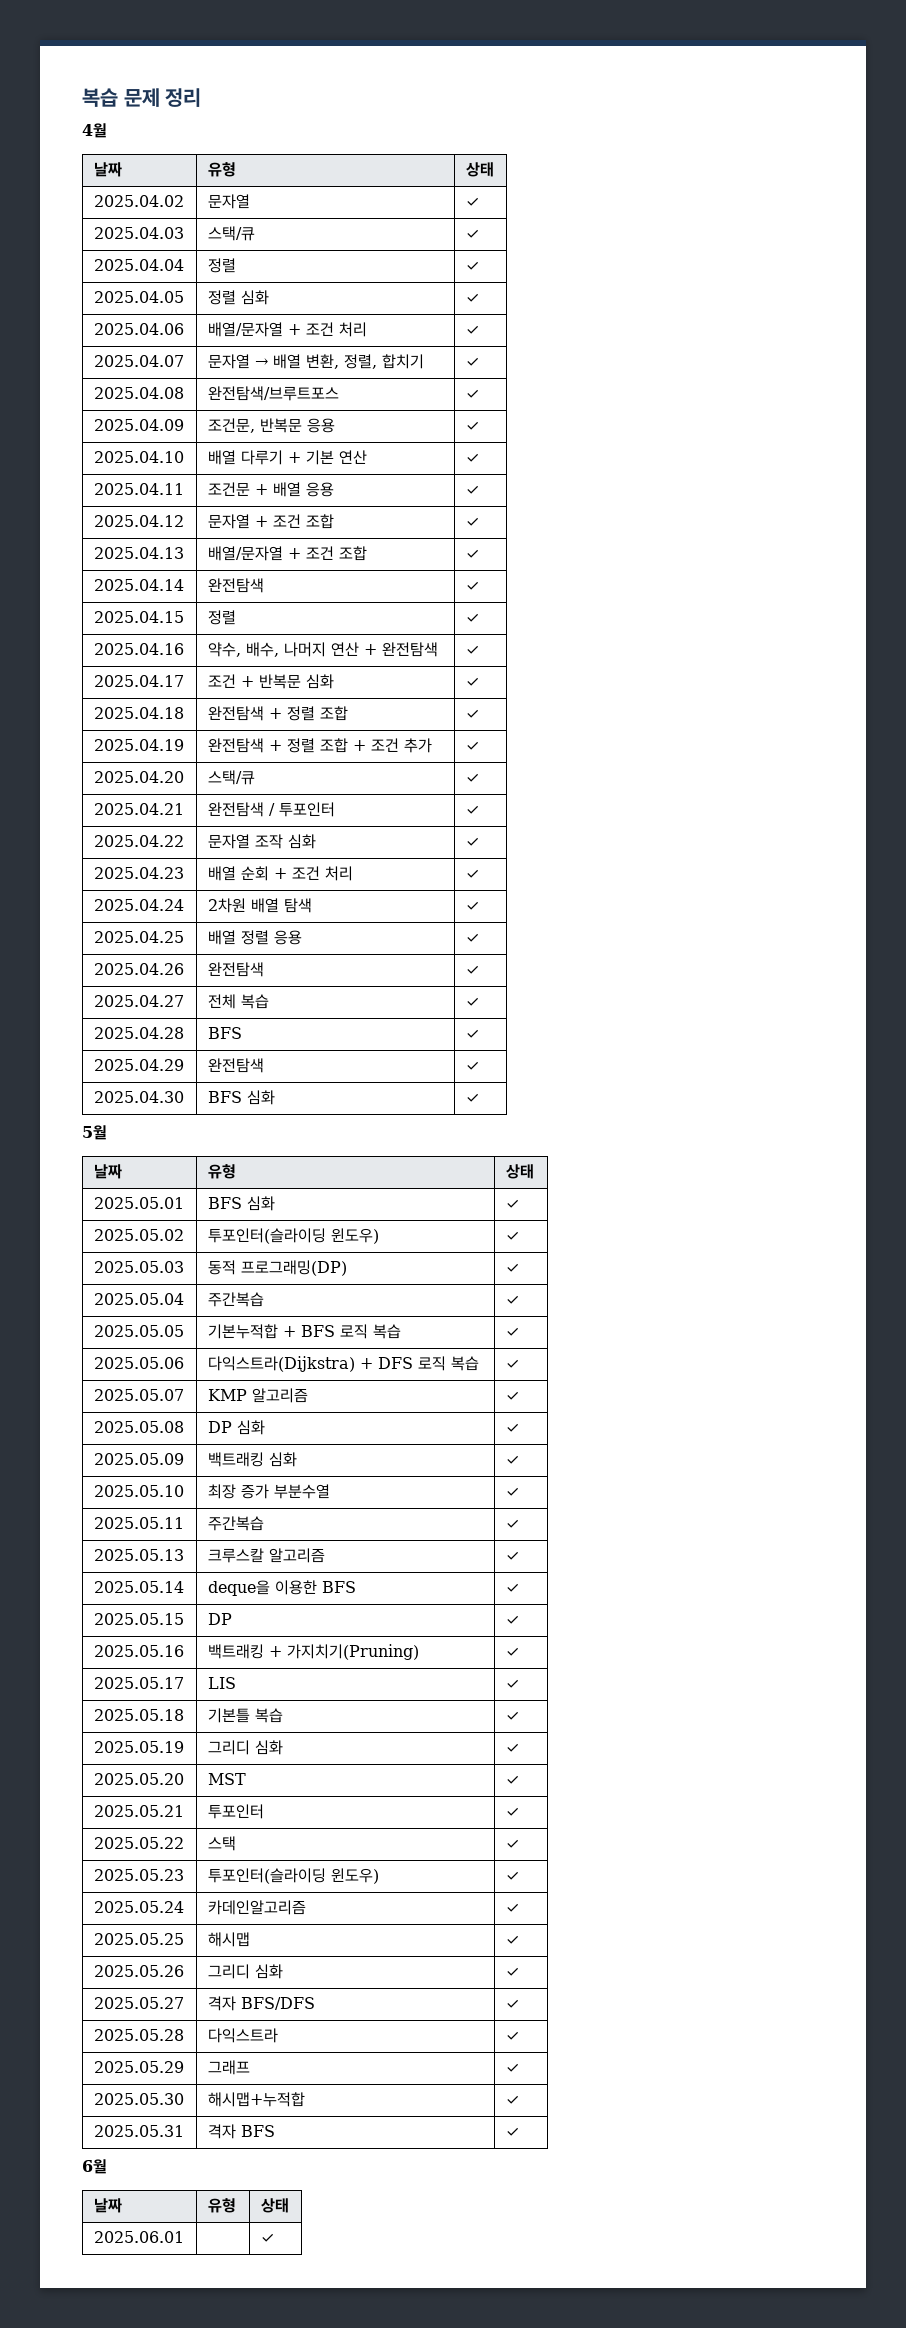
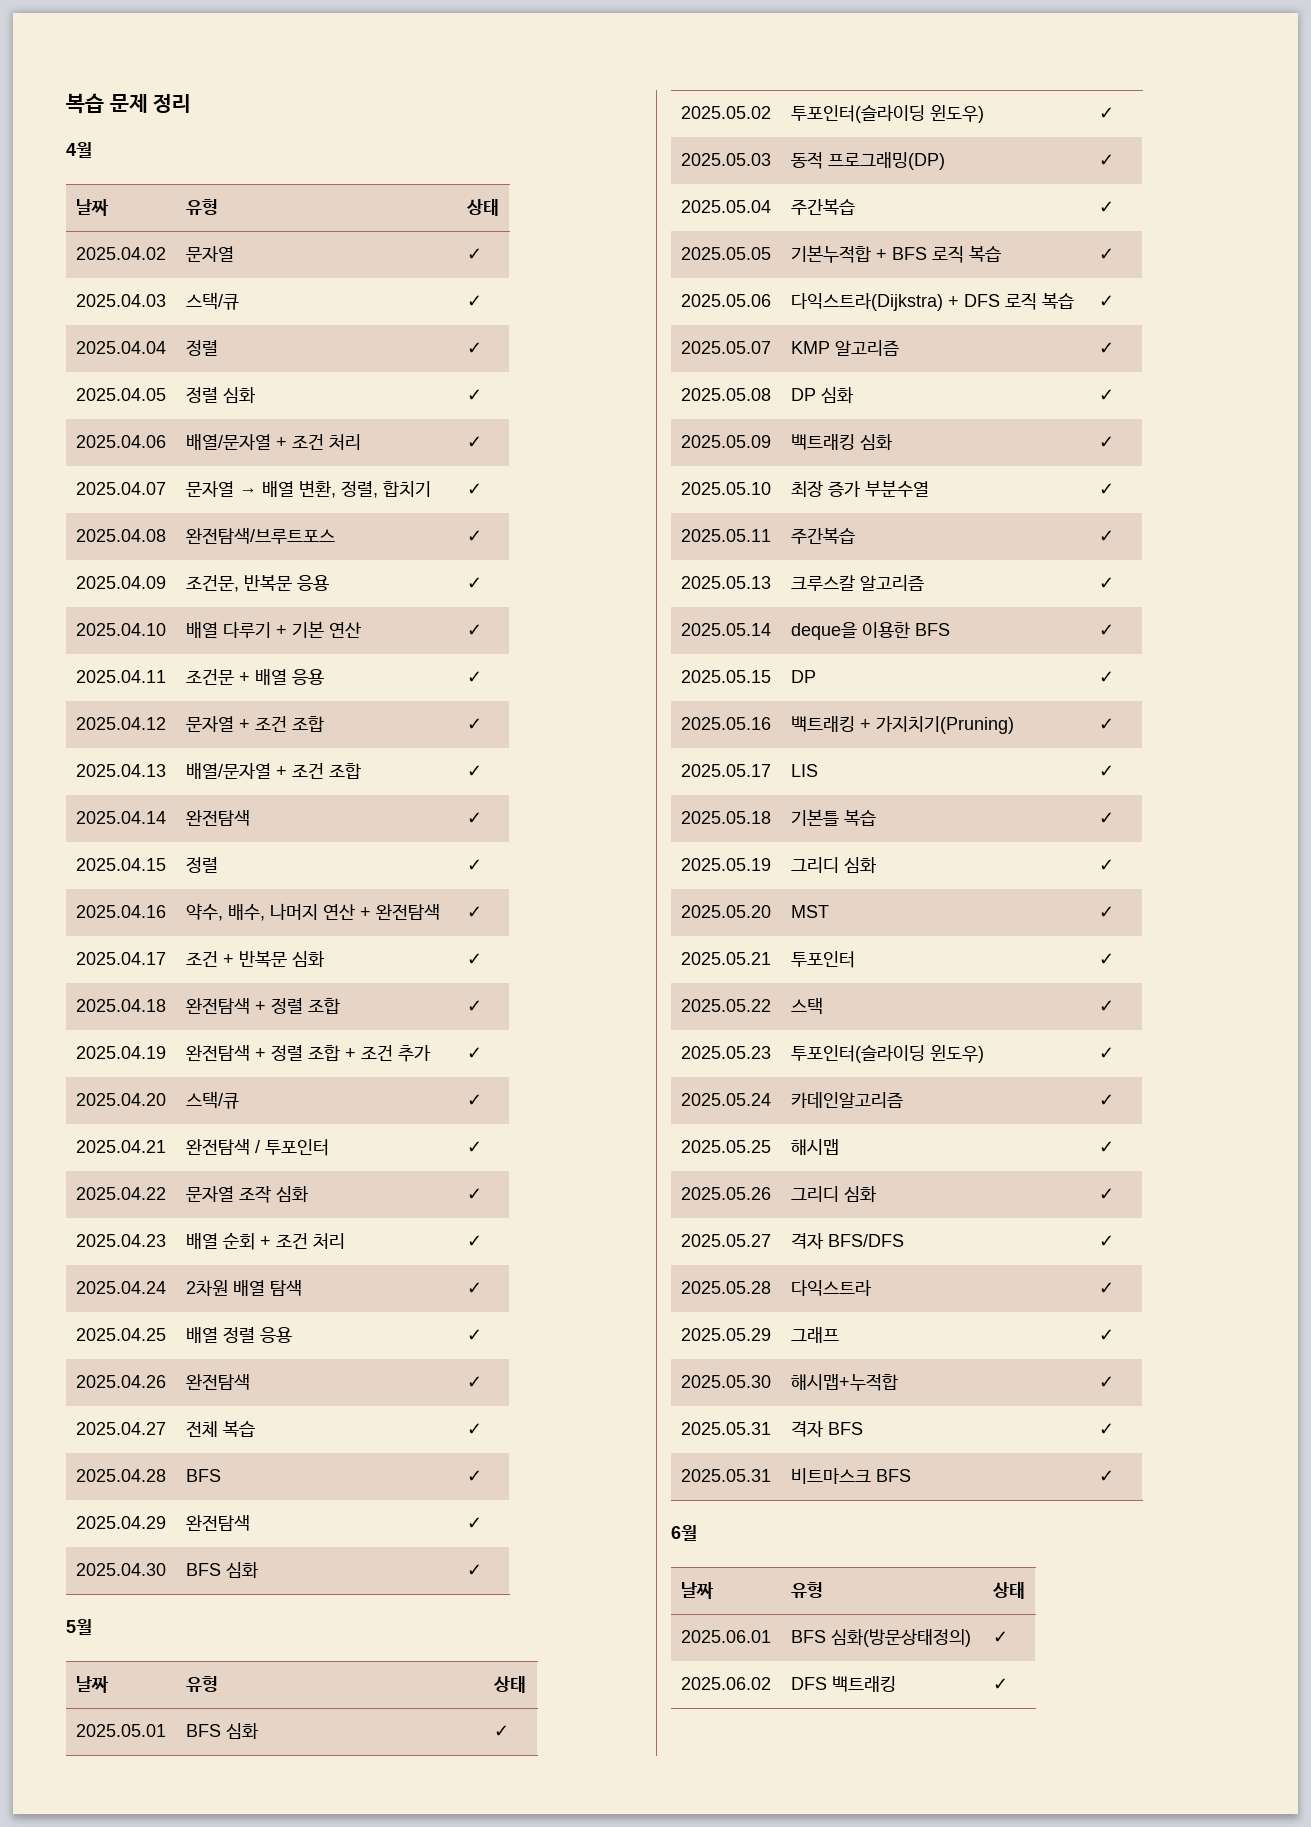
(519, 2132) none -> [680,1469,771,1482] [790,1468,911,1484] [1098,1470,1114,1482] // 2025.05.31 | 비트마스크 BFS | ✓
[260,2233,274,2243] | ✓ -> [790,1628,971,1647] [992,1631,1008,1643] [680,1677,771,1690] [790,1676,896,1692] [992,1678,1008,1690] BFS 심화(방문상태정의) | ✓ // 2025.06.02 | DFS 백트래킹 | ✓

